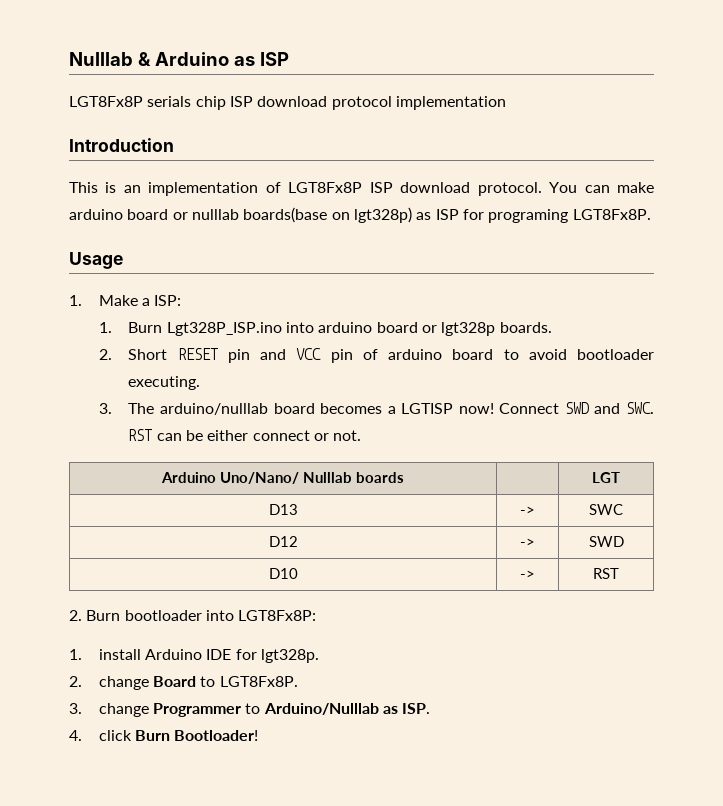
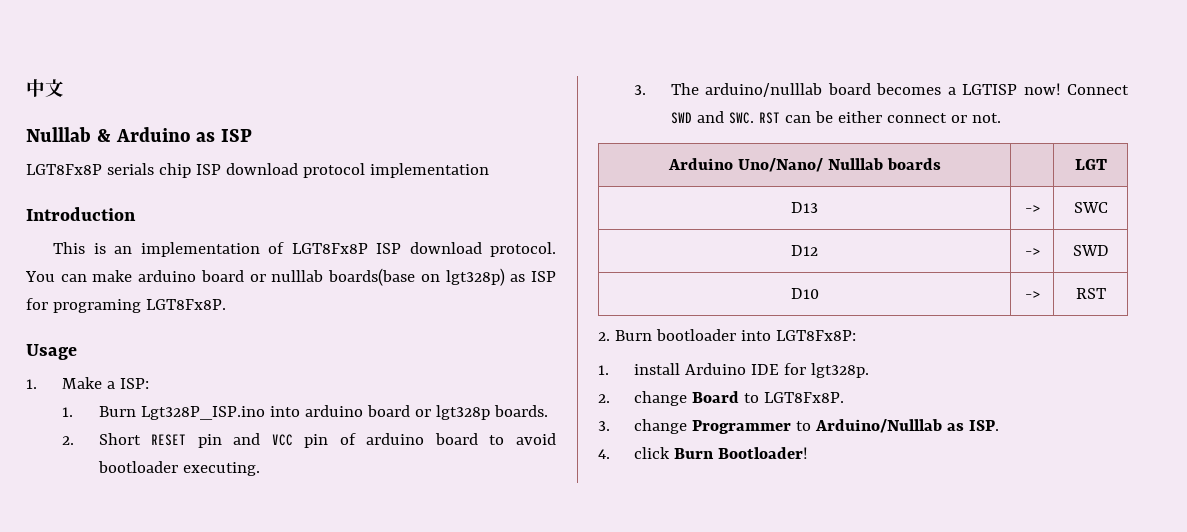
(69, 59) none -> [26,79,64,97] 中文 //

